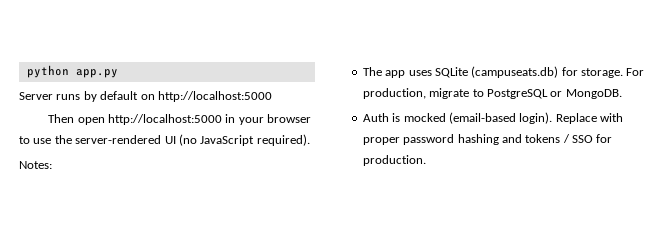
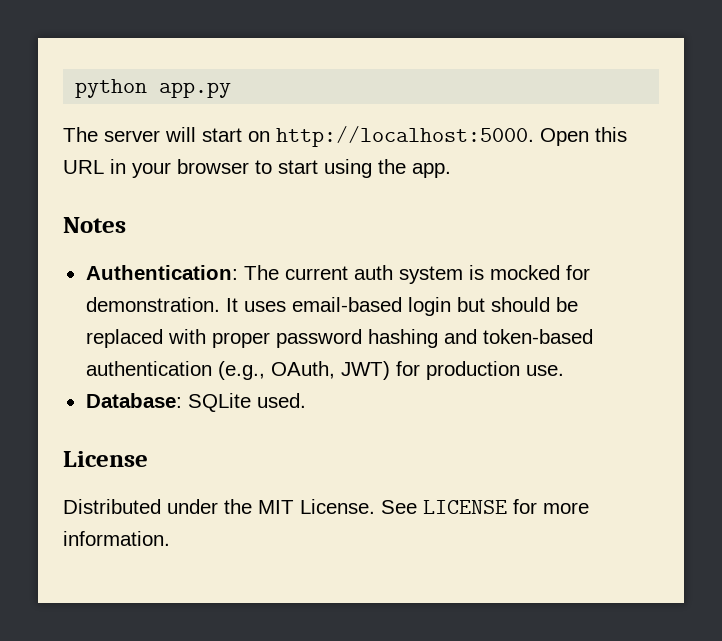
[19,91,272,102] [48,114,312,125] [19,134,310,146] [19,161,52,169] [362,66,645,78] [362,88,622,99] [362,112,597,124] Server runs by default on http://localhost:5000 // Then open http://localhost:5000 in your browser to use the server-rendered UI (no JavaScript required). // Notes: // The app uses SQLite (campuseats.db) for storage. For production, migrate to PostgreSQL or MongoDB. // Auth is mocked (email-based login). Replace -> [63,126,627,147] [63,159,451,178] [63,217,126,233] [85,265,590,284] [85,297,578,316] [85,329,163,348] The server will start on http://localhost:5000. Open this URL in your browser to start using the app. // Notes // Authentication: The current auth system is mocked for demonstration. It uses email-based login but should be replaced
[525,134,613,143] [362,155,426,166] tokens / SSO for production. -> [482,329,593,344] [85,361,564,380] [85,393,306,412] [63,451,148,467] [63,499,589,514] [63,531,170,546] token-based authentication (e.g., OAuth, JWT) for production use. // Database: SQLite used. // License // Distributed under the MIT License. See LICENSE for more information.

